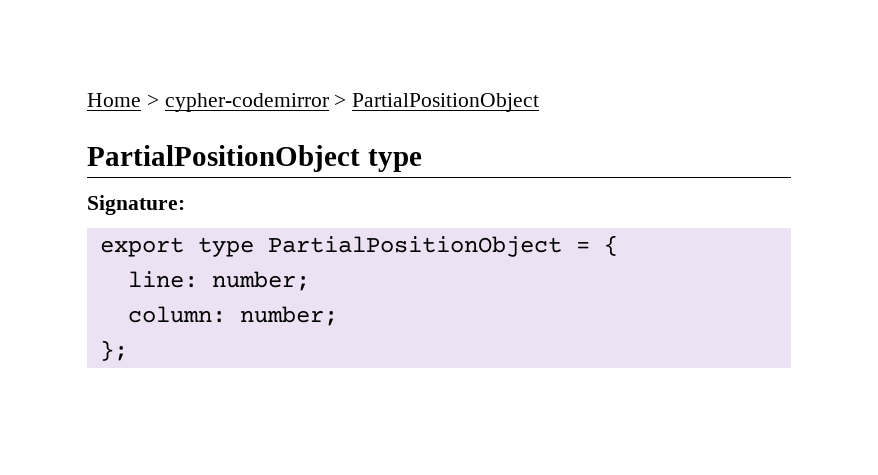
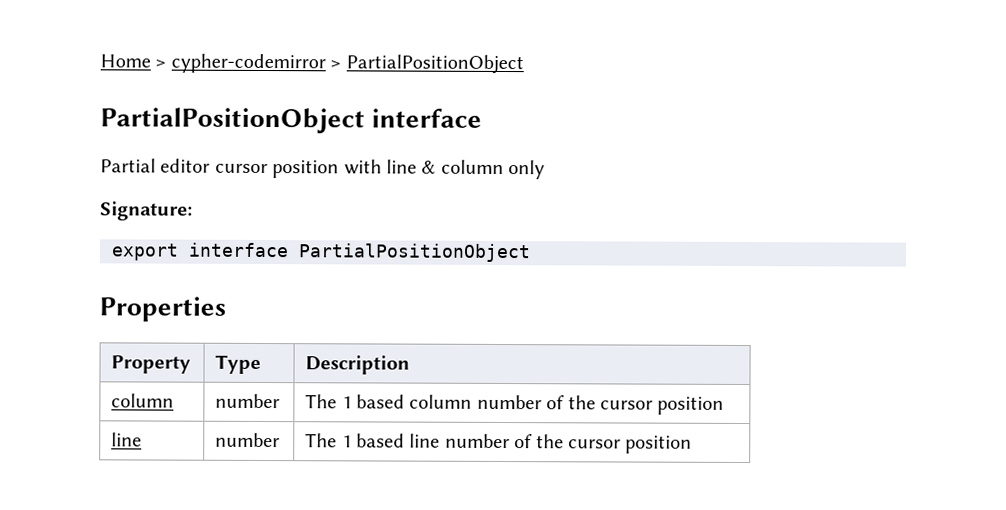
[367,149,422,172] type -> [371,108,483,128] [100,158,546,180] interface // Partial editor cursor position with line & column only
[197,235,618,257] [127,271,310,291] [127,306,338,326] [99,340,128,361] type PartialPositionObject = { // line: number; // column: number; // }; -> [188,242,531,263] [99,296,226,322] [111,355,192,374] [215,354,262,374] [305,355,411,375] [111,393,175,408] [215,393,281,409] [305,394,725,415] [111,432,143,447] [215,432,281,448] [305,433,693,454] interface PartialPositionObject // Properties // Property | Type | Description // column | number | The 1 based column number of the cursor position // line | number | The 1 based line number of the cursor position

